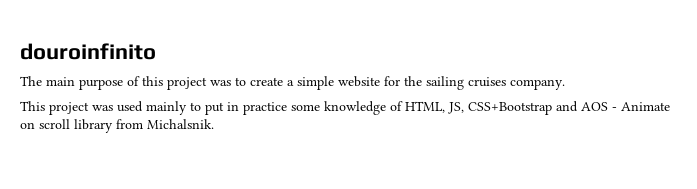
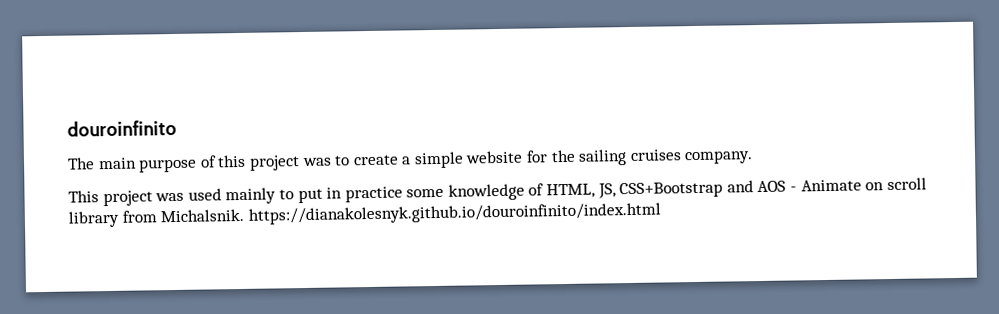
(214, 124) none -> [247,202,661,225] https://dianakolesnyk.github.io/douroinfinito/index.html

